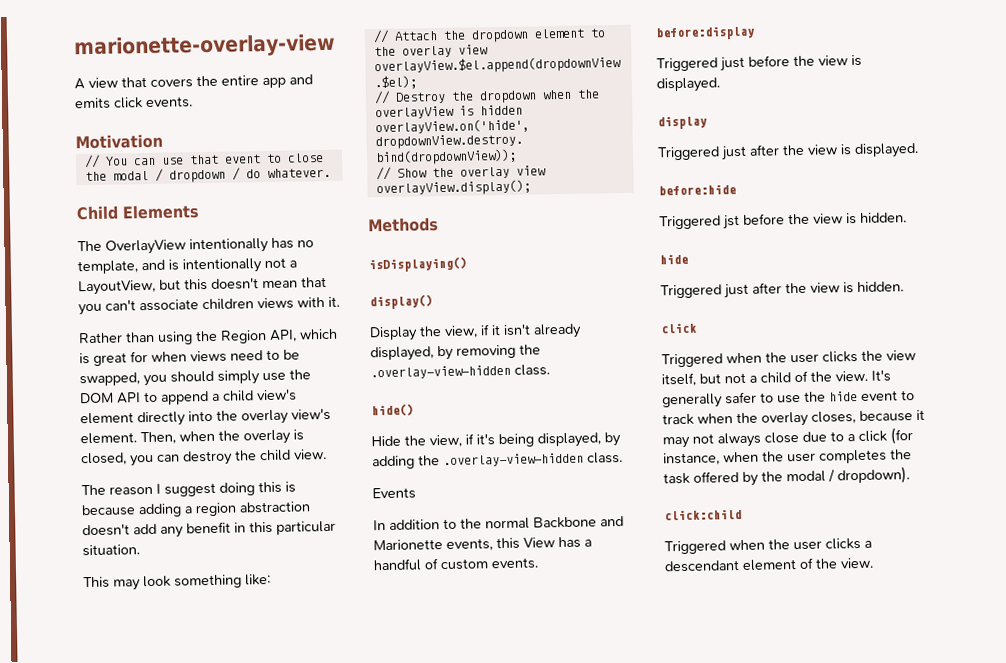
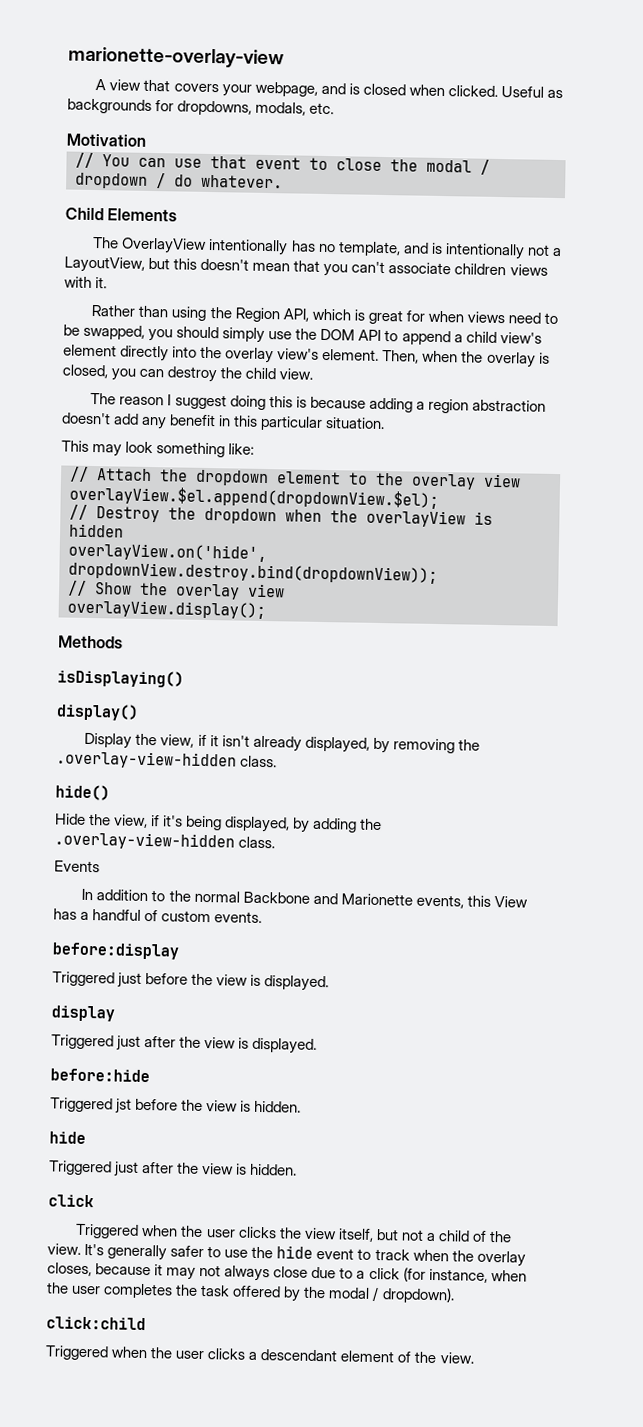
[196,74,313,89] [74,96,193,110] the entire app and emits click events. -> [221,81,563,99] [67,98,335,116] your webpage, and is closed when clicked. Useful as backgrounds for dropdowns, modals, etc.

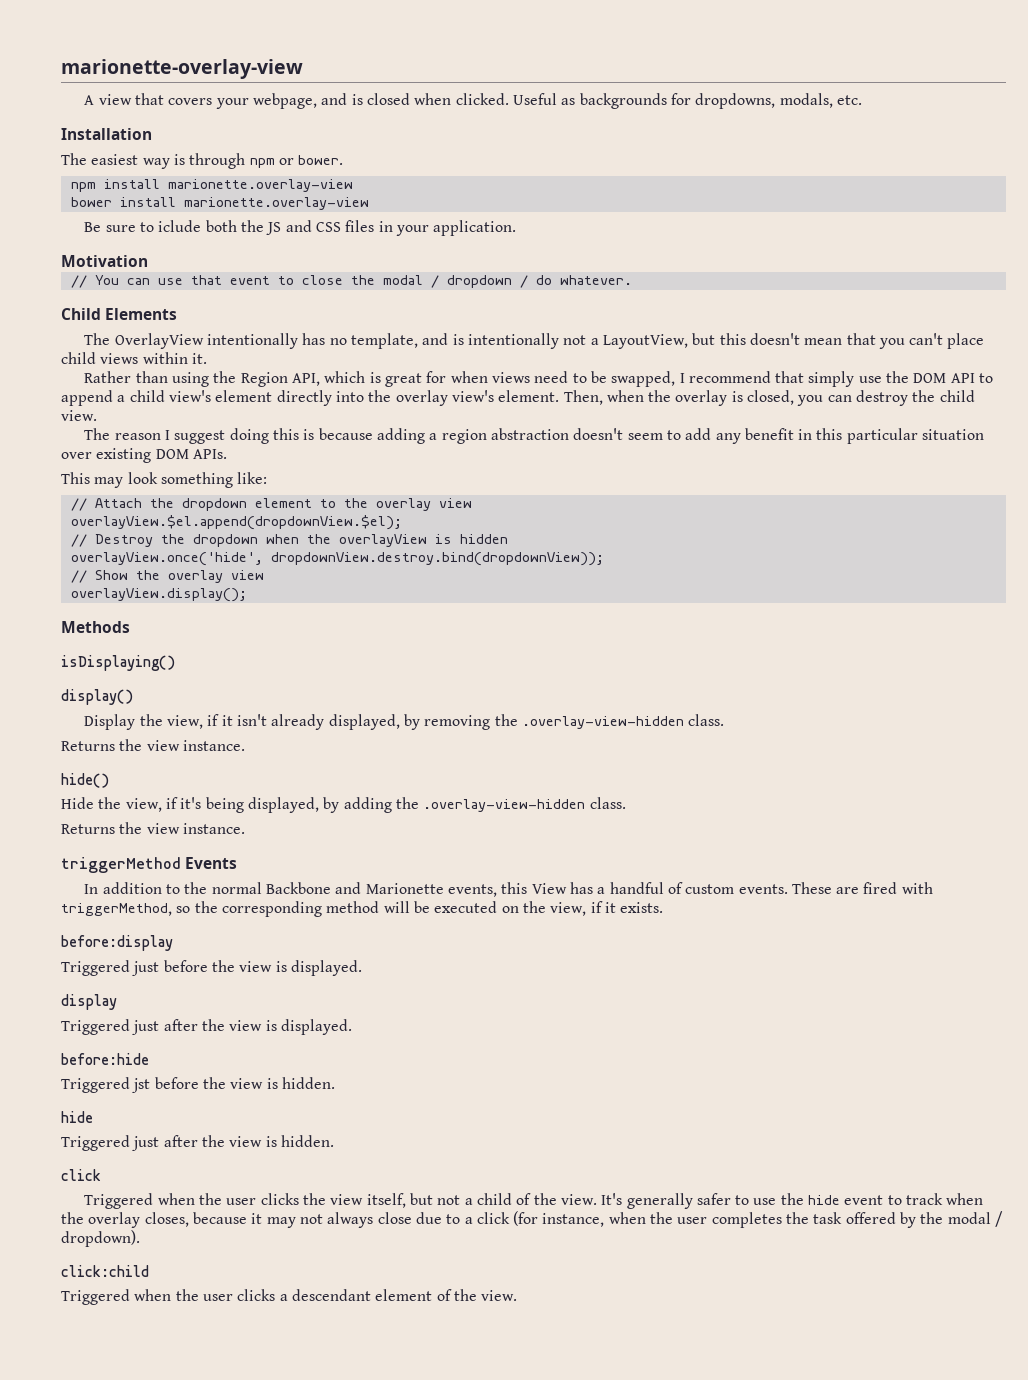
(335, 108) none -> [61,128,152,140] [61,153,344,169] [70,179,353,192] [70,197,369,210] [84,220,517,236] // Installation // The easiest way is through npm or bower. // npm install marionette.overlay-view // bower install marionette.overlay-view // Be sure to iclude both the JS and CSS files in your application.
[388,262,548,276] [64,276,92,288] associate children views with -> [947,333,985,349] [61,352,188,364] place child views within
[148,326,220,342] you should -> [679,371,805,383] I recommend that
(111, 418) none -> [627,430,681,440] seem to
[325,417,386,430] situation. -> [922,429,985,440] [61,448,227,463] situation over existing DOM APIs.
[68,542,267,563] overlayView.on('hide', -> [70,552,263,566] overlayView.once('hide',
(278, 761) none -> [61,739,245,751] // Returns the view instance.
(276, 842) none -> [61,822,245,834] [61,857,181,873] Returns the view instance. // triggerMethod
(263, 917) none -> [791,882,933,894] [61,901,664,917] These are fired with triggerMethod, so the corresponding method will be executed on the view, if it exists.

